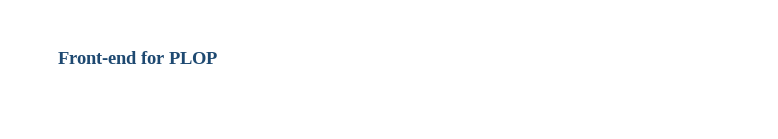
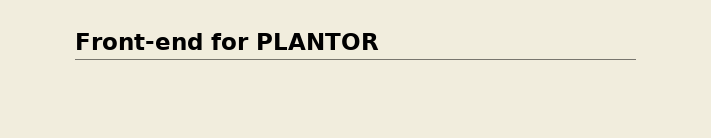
[169,52,217,64] PLOP -> [255,33,379,50] PLANTOR

